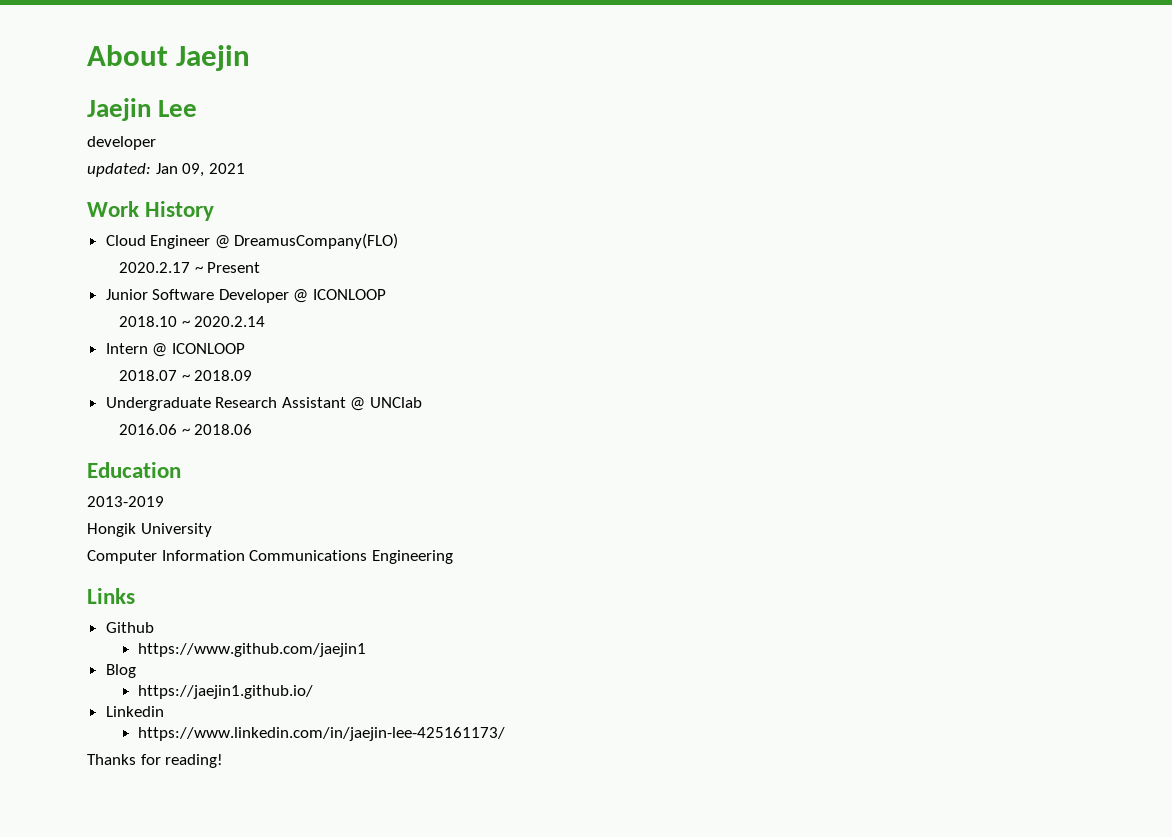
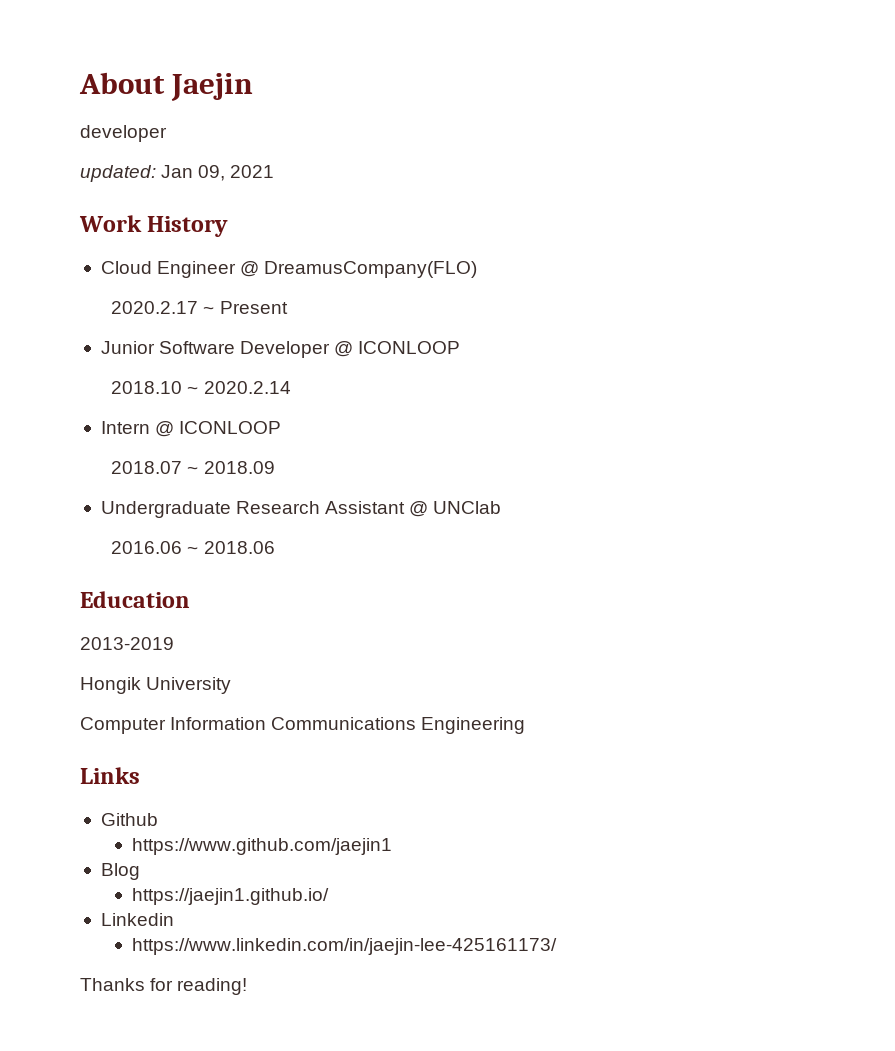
[87,98,198,121] // Jaejin Lee -> (254, 87) none

